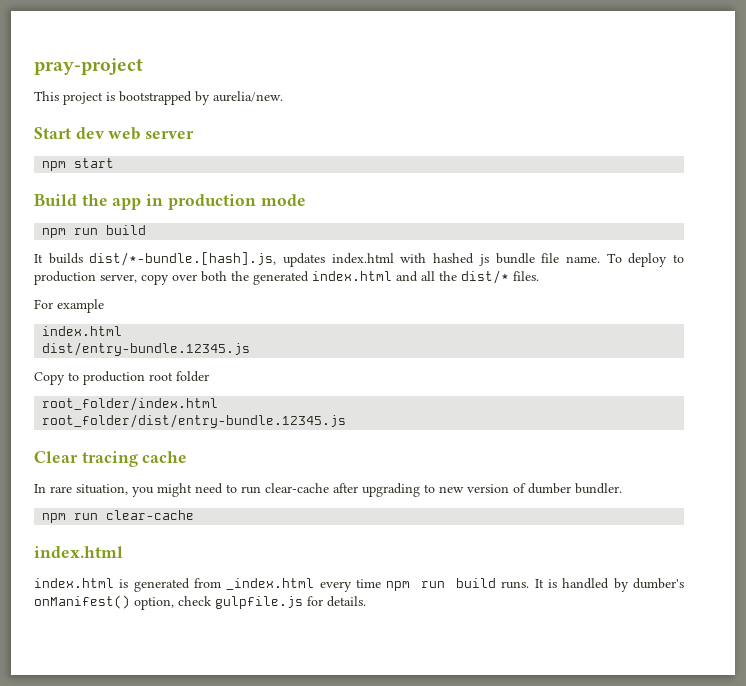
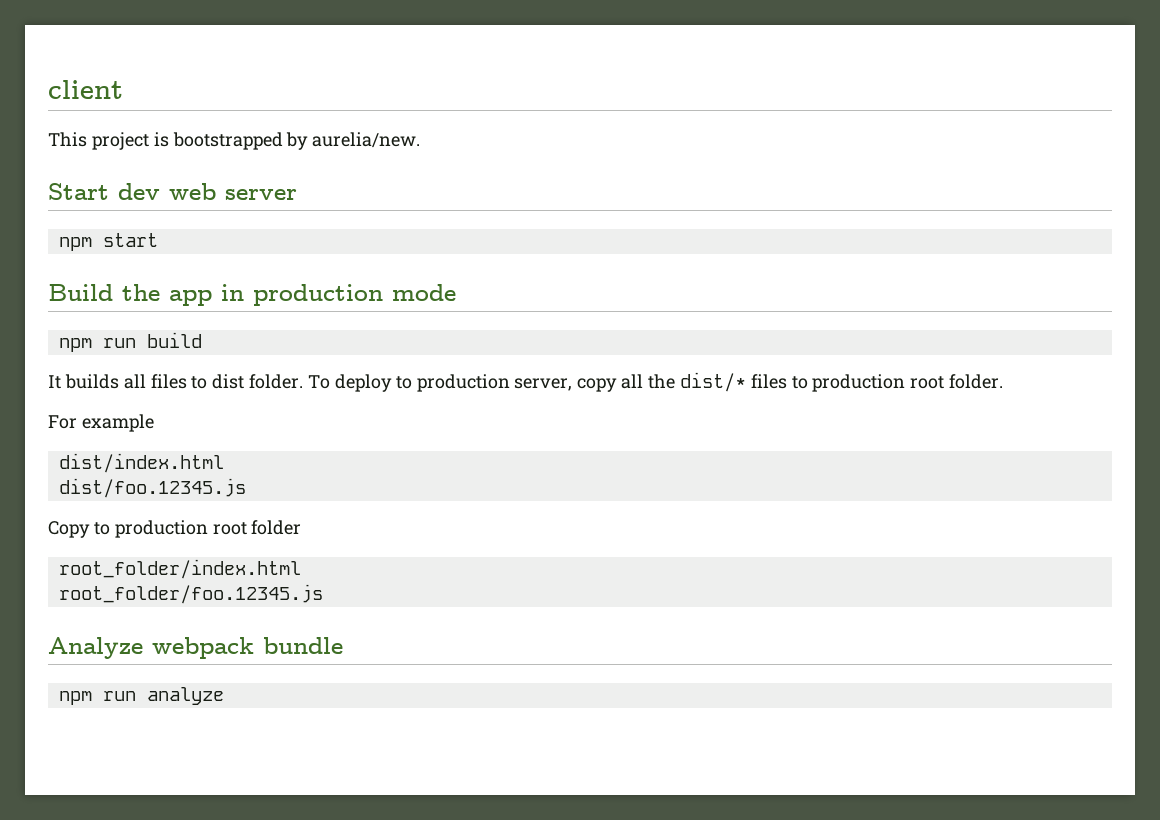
[34,58,143,75] pray-project -> [48,80,123,99] client
[89,252,600,267] dist/*-bundle.[hash].js, updates index.html with hashed js bundle file name. -> [123,374,304,389] all files to dist folder.
[172,270,539,285] over both the generated index.html and all the dist/* files. -> [621,372,1004,392] all the dist/* files to production root folder.
[42,326,123,336] [42,342,251,356] index.html // dist/entry-bundle.12345.js -> [58,453,224,473] [58,478,246,498] dist/index.html // dist/foo.12345.js
[42,414,347,428] [34,451,188,467] [34,483,622,497] [42,510,195,523] [34,546,123,558] [34,578,685,592] [34,595,366,610] root_folder/dist/entry-bundle.12345.js // Clear tracing cache // In rare situation, you might need to run clear-cache after upgrading to new version of dumber bundler. // npm run clear-cache // index.html // index.html is generated from _index.html every time npm run build runs. It is handled by dumber's onManifest() option, check gulpfile.js for details. -> [58,584,323,604] [48,637,343,659] [58,687,224,705] root_folder/foo.12345.js // Analyze webpack bundle // npm run analyze

